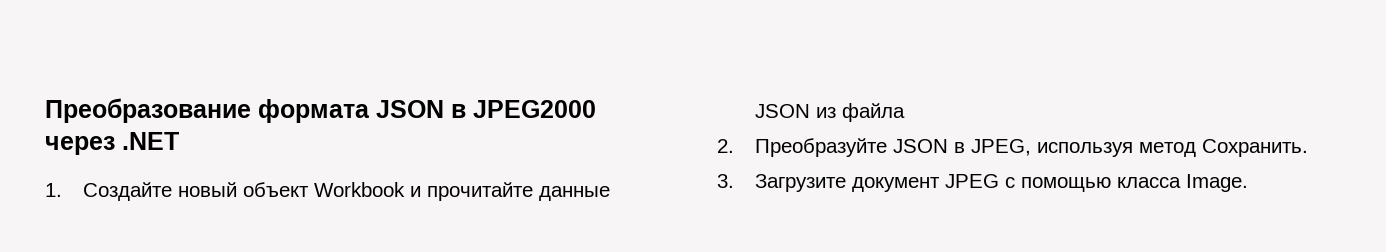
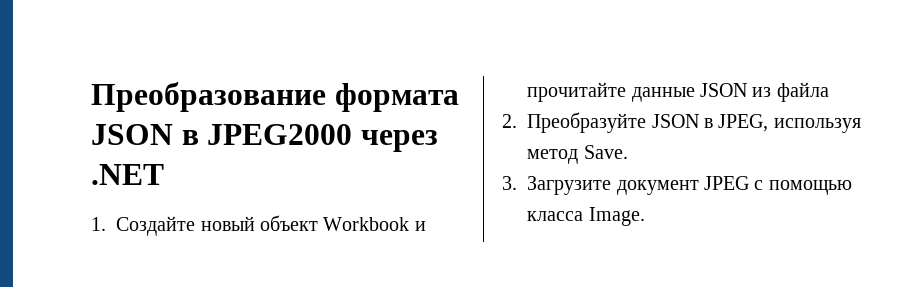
[1202,139,1309,157] Сохранить. -> [583,145,628,159] Save.

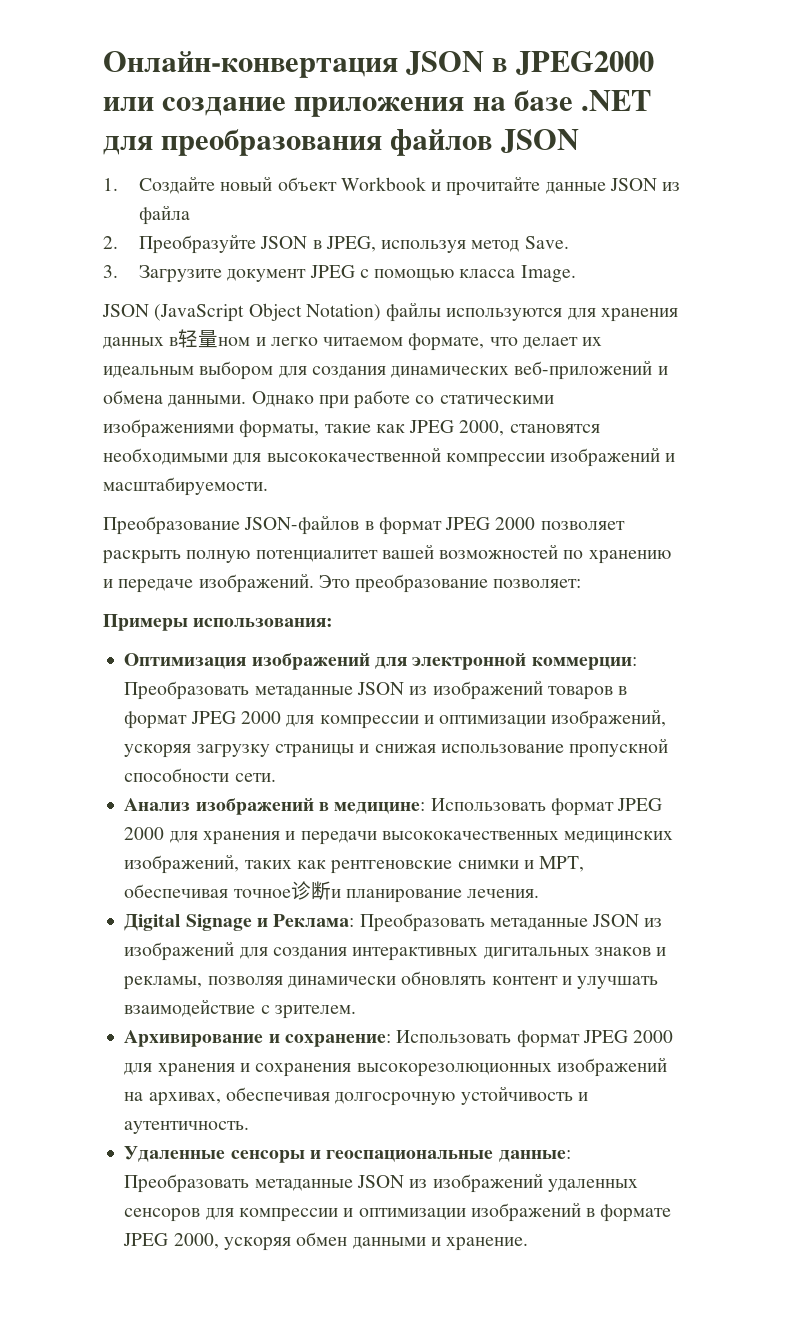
[91,82,459,112] Преобразование формата -> [103,51,398,78] Онлайн-конвертация
[360,130,438,152] [91,164,164,185] через .NET -> [103,90,652,117] [103,129,579,156] или создание приложения на базе .NET для преобразования файлов JSON
(645, 216) none -> [102,302,678,322] [103,329,603,351] [103,360,668,380] [103,390,554,409] [103,419,600,438] [103,447,676,467] [103,477,268,496] [103,515,625,535] [102,544,671,564] [103,573,582,593] [103,614,334,631] [124,653,637,670] [124,680,628,700] [124,709,667,729] [124,738,669,758] [124,768,276,782] [124,798,663,816] [124,827,674,845] [124,854,585,874] [124,881,540,903] [124,913,663,932] [124,941,667,961] [123,971,659,990] [124,999,356,1019] [124,1030,674,1048] [124,1057,667,1077] [124,1086,588,1106] [124,1121,250,1134] [124,1146,571,1163] [124,1173,638,1193] [124,1202,672,1222] [123,1232,529,1251] // JSON (JavaScript Object Notation) файлы используются для хранения данных в轻量ном и легко читаемом формате, что делает их идеальным выбором для создания динамических веб-приложений и обмена данными. Однако при работе со статическими изображениями форматы, такие как JPEG 2000, становятся необходимыми для высококачественной компрессии изображений и масштабируемости. // Преобразование JSON-файлов в формат JPEG 2000 позволяет раскрыть полную потенциалитет вашей возможностей по хранению и передаче изображений. Это преобразование позволяет: // Примеры использования: // Оптимизация изображений для электронной коммерции: Преобразовать метаданные JSON из изображений товаров в формат JPEG 2000 для компрессии и оптимизации изображений, ускоряя загрузку страницы и снижая использование пропускной способности сети. // Анализ изображений в медицине: Использовать формат JPEG 2000 для хранения и передачи высококачественных медицинских изображений, таких как рентгеновские снимки и МРТ, обеспечивая точное诊断и планирование лечения. // Дigital Signage и Реклама: Преобразовать метаданные JSON из изображений для создания интерактивных дигитальных знаков и рекламы, позволяя динамически обновлять контент и улучшать взаимодействие с зрителем. // Архивирование и сохранение: Использовать формат JPEG 2000 для хранения и сохранения высокорезолюционных изображений на архивах, обеспечивая долгосрочную устойчивость и аутентичность. // Удаленные сенсоры и геоспациональные данные: Преобразовать метаданные JSON из изображений удаленных сенсоров для компрессии и оптимизации изображений в формате JPEG 2000, ускоряя обмен данными и хранение.

